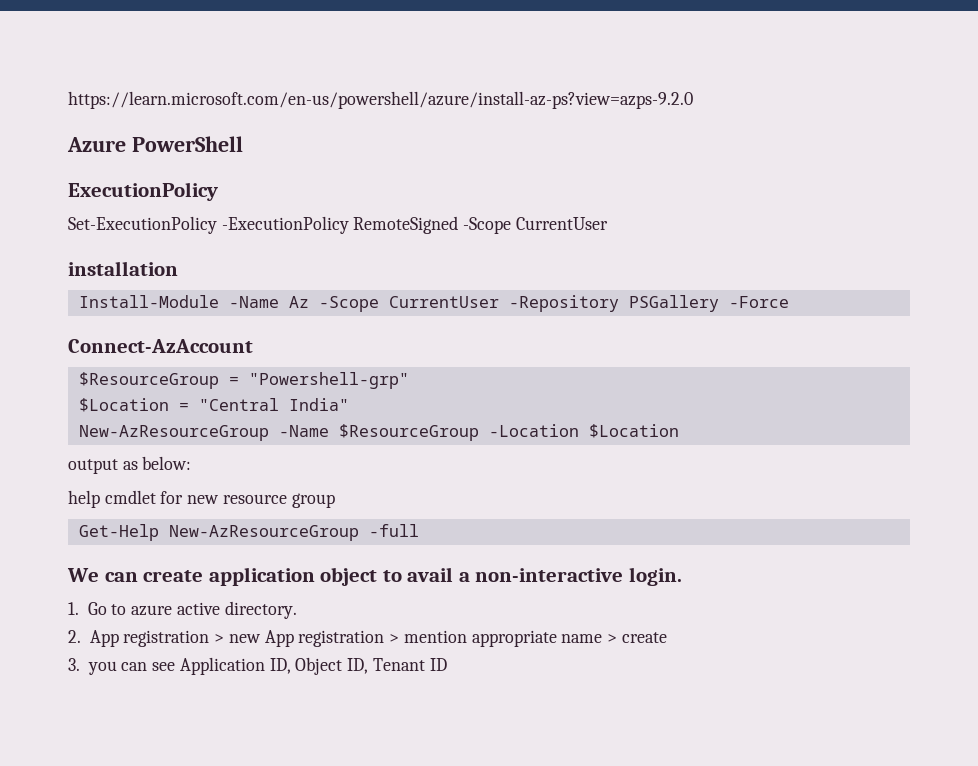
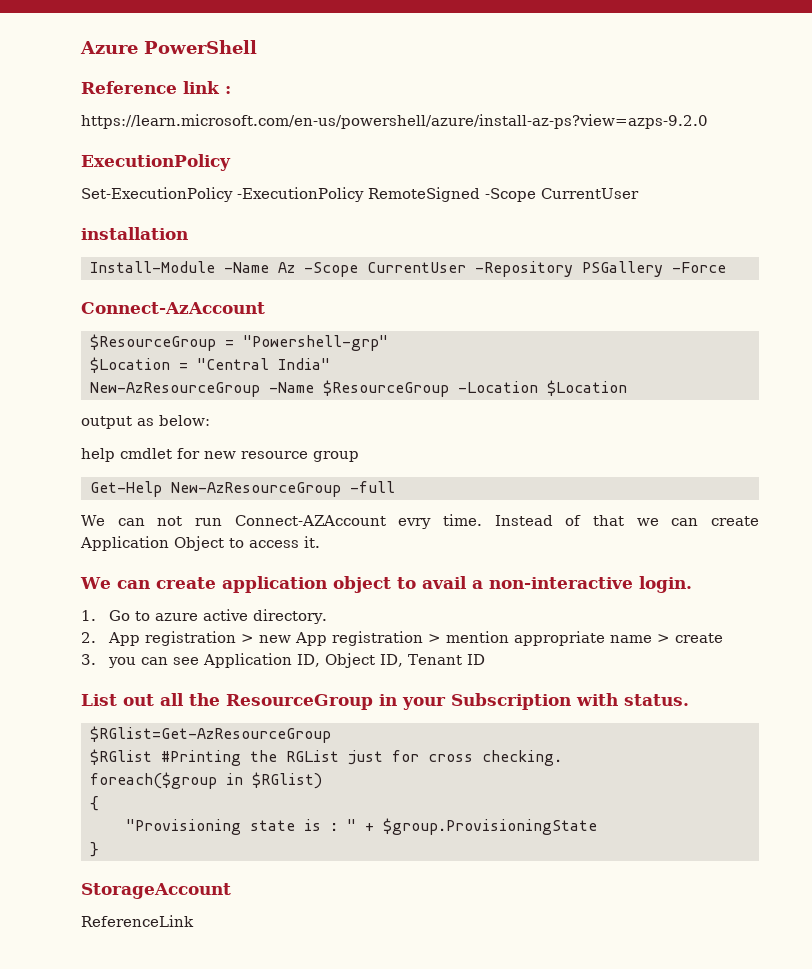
[68,91,693,109] https://learn.microsoft.com/en-us/powershell/azure/install-az-ps?view=azps-9.2.0 // -> (80, 47) none
(243, 144) none -> [81,81,231,94] [81,114,708,129] // Reference link : // https://learn.microsoft.com/en-us/powershell/azure/install-az-ps?view=azps-9.2.0
(419, 530) none -> [81,514,759,529] [80,536,320,551] // We can not run Connect-AZAccount evry time. Instead of that we can create Application Object to access it.
(447, 664) none -> [81,693,689,710] [90,726,331,743] [90,749,562,766] [90,772,322,789] [90,796,99,811] [126,818,597,835] [90,842,99,857] [81,883,231,899] [81,915,194,927] // List out all the ResourceGroup in your Subscription with status. // $RGlist=Get-AzResourceGroup // $RGlist #Printing the RGList just for cross checking. // foreach($group in $RGlist) // { // "Provisioning state is : " + $group.ProvisioningState // } // StorageAccount // ReferenceLink

